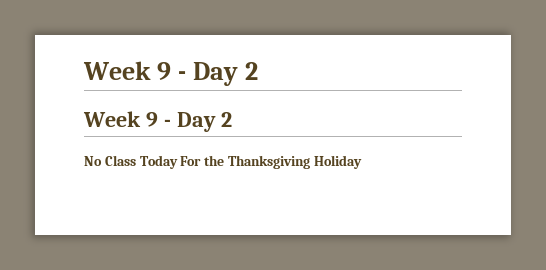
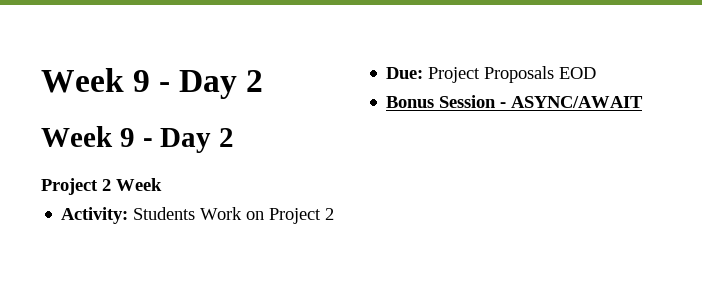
[84,155,362,169] No Class Today For the Thanksgiving Holiday -> [41,178,162,195] [61,207,335,224] [386,66,597,83] [386,95,644,108] Project 2 Week // Activity: Students Work on Project 2 // Due: Project Proposals EOD // Bonus Session - ASYNC/AWAIT

